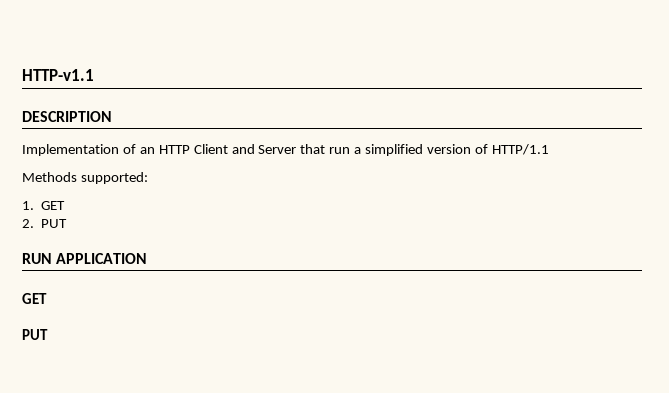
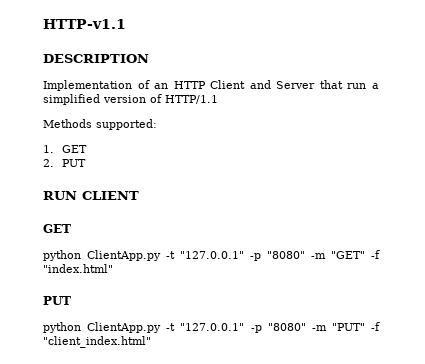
[56,253,148,264] [22,293,47,304] [22,329,48,340] APPLICATION // GET // PUT -> [82,191,139,200] [43,224,71,233] [43,250,380,261] [43,264,113,273] [43,296,71,305] [43,322,380,333] [43,336,151,348] CLIENT // GET // python ClientApp.py -t "127.0.0.1" -p "8080" -m "GET" -f "index.html" // PUT // python ClientApp.py -t "127.0.0.1" -p "8080" -m "PUT" -f "client_index.html"

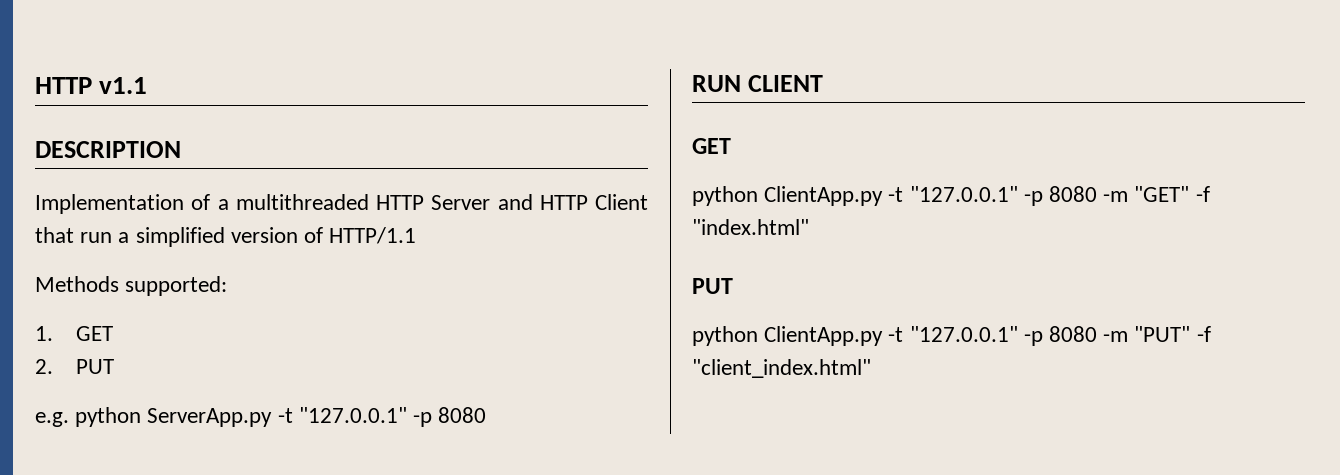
[43,19,126,29] HTTP-v1.1 -> [35,77,148,94] HTTP v1.1
[154,80,316,89] an HTTP Client and Server -> [217,194,648,210] a multithreaded HTTP Server and HTTP Client
(87, 163) none -> [35,407,487,427] // e.g. python ServerApp.py -t "127.0.0.1" -p 8080
[267,251,305,259] "8080" -> [1049,186,1098,202] 8080
[267,323,306,331] "8080" -> [1049,326,1098,342] 8080

